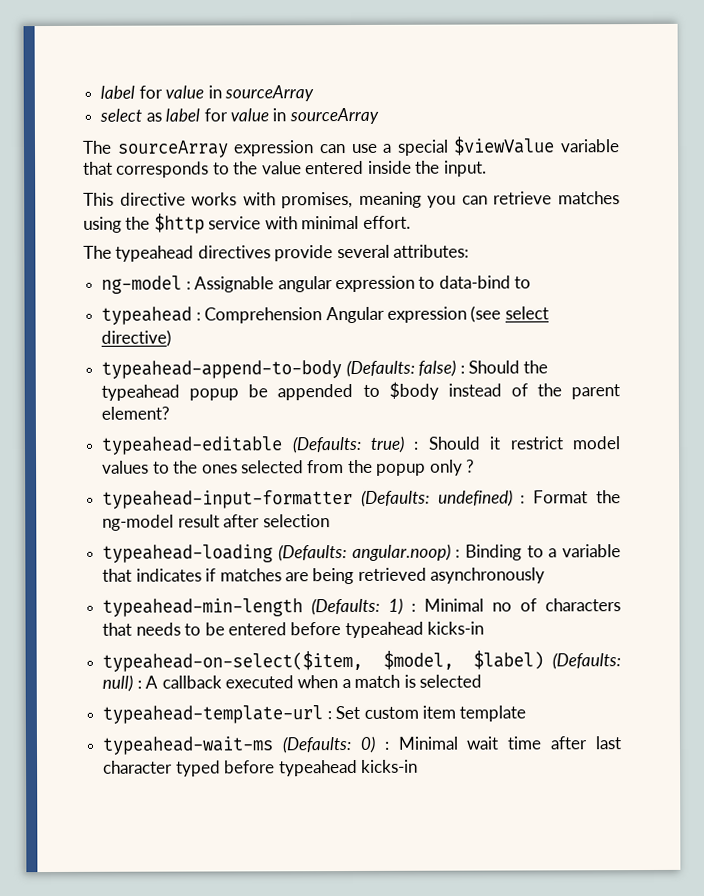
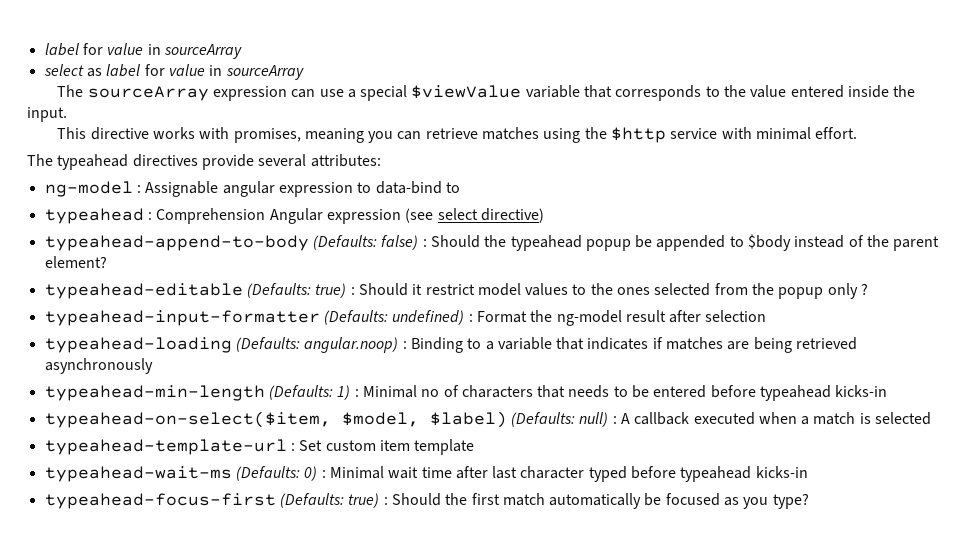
(418, 766) none -> [44,493,809,509] // typeahead-focus-first (Defaults: true) : Should the first match automatically be focused as you type?

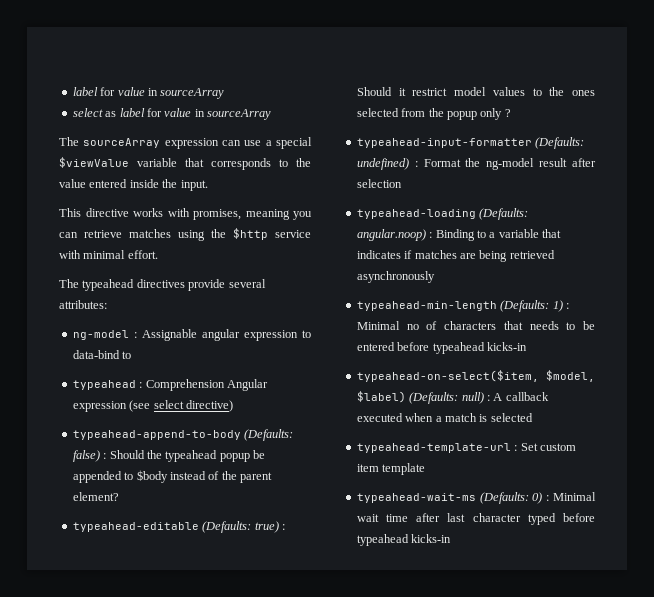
[44,493,809,509] // typeahead-focus-first (Defaults: true) : Should the first match automatically be focused as you type? -> (452, 538) none

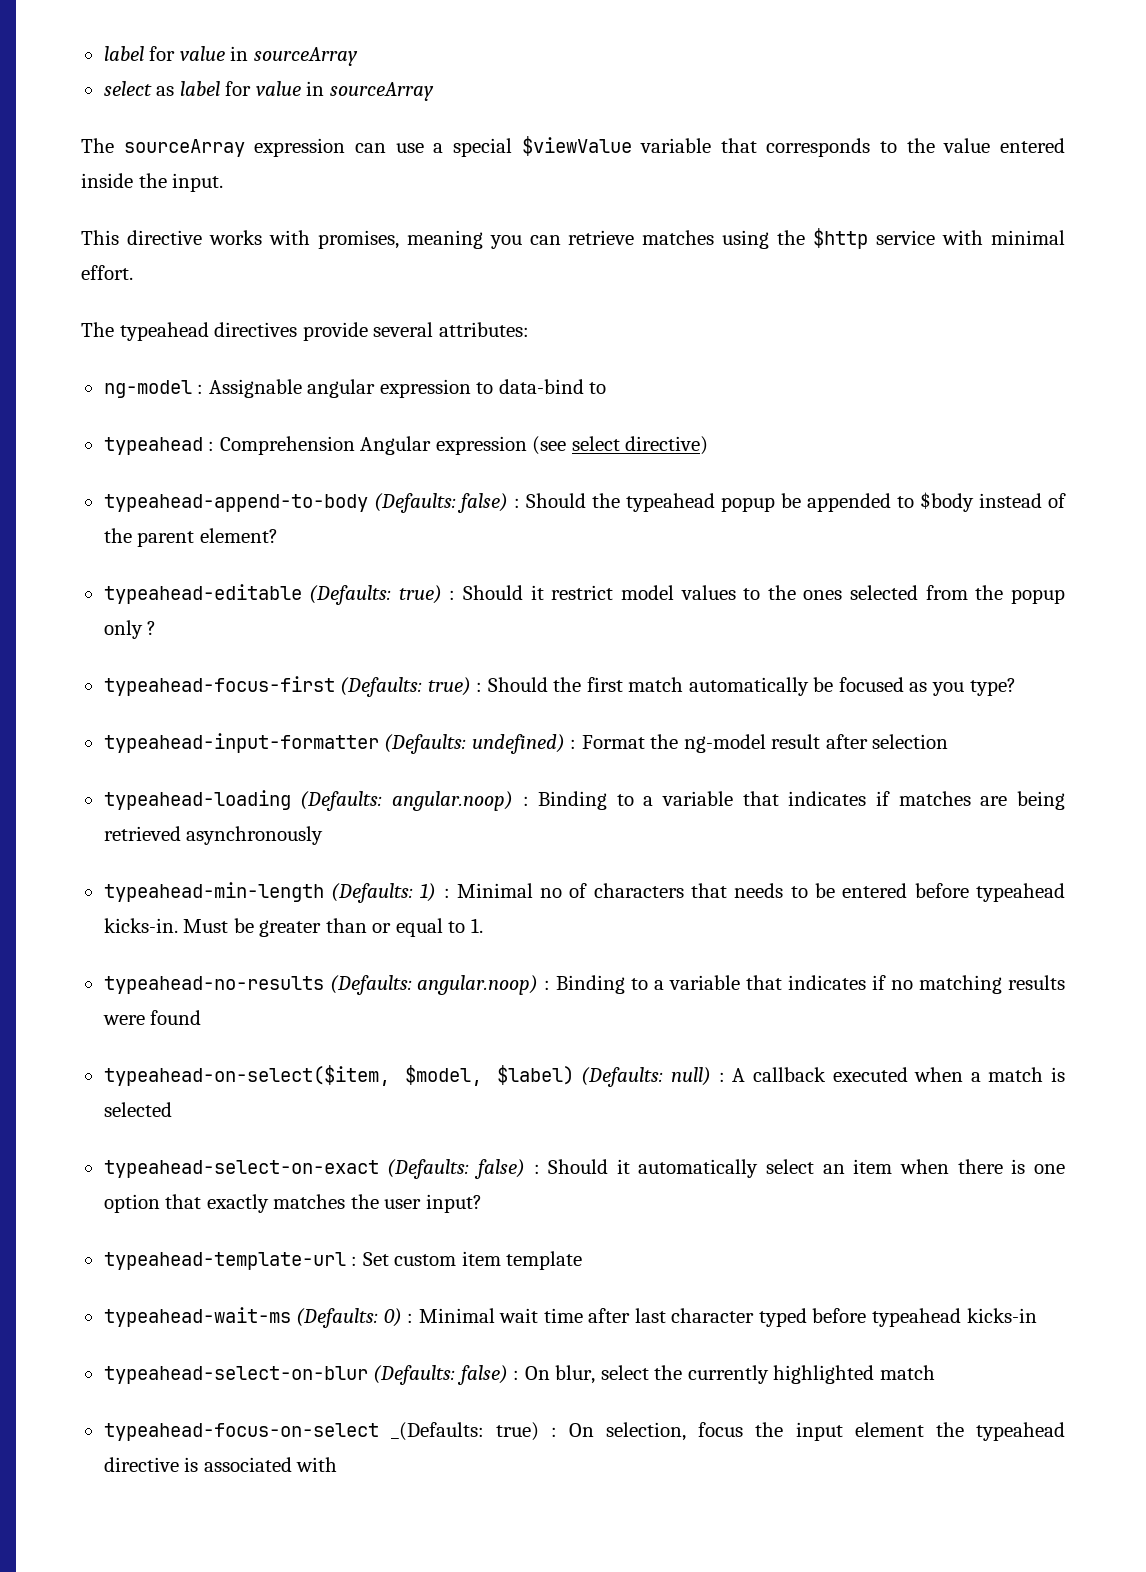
(511, 113) none -> [103,676,1016,697] // typeahead-focus-first (Defaults: true) : Should the first match automatically be focused as you type?
[486,342,527,351] kicks-in -> [103,918,483,937] [103,975,1066,995] [102,1010,202,1025] kicks-in. Must be greater than or equal to 1. // typeahead-no-results (Defaults: angular.noop) : Binding to a variable that indicates if no matching results were found
(533, 417) none -> [103,1159,1065,1179] [103,1194,482,1213] // typeahead-select-on-exact (Defaults: false) : Should it automatically select an item when there is one option that exactly matches the user input?
(452, 538) none -> [103,1365,935,1385] [103,1422,1065,1441] [103,1457,338,1472] // typeahead-select-on-blur (Defaults: false) : On blur, select the currently highlighted match // typeahead-focus-on-select _(Defaults: true) : On selection, focus the input element the typeahead directive is associated with

